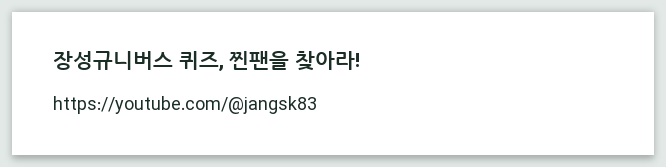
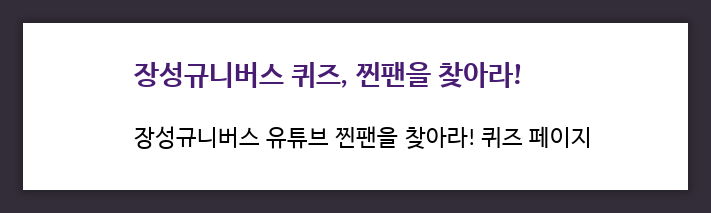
[53,96,317,114] https://youtube.com/@jangsk83 -> [134,126,593,149] 장성규니버스 유튜브 찐팬을 찾아라! 퀴즈 페이지

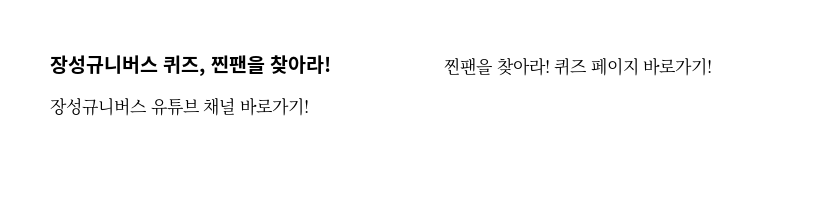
(330, 138) none -> [203,97,309,116] 채널 바로가기! //
(593, 137) none -> [643,57,713,76] 바로가기!

